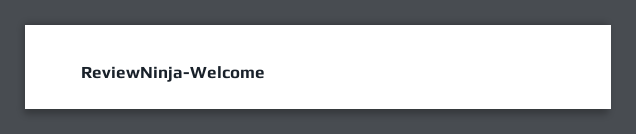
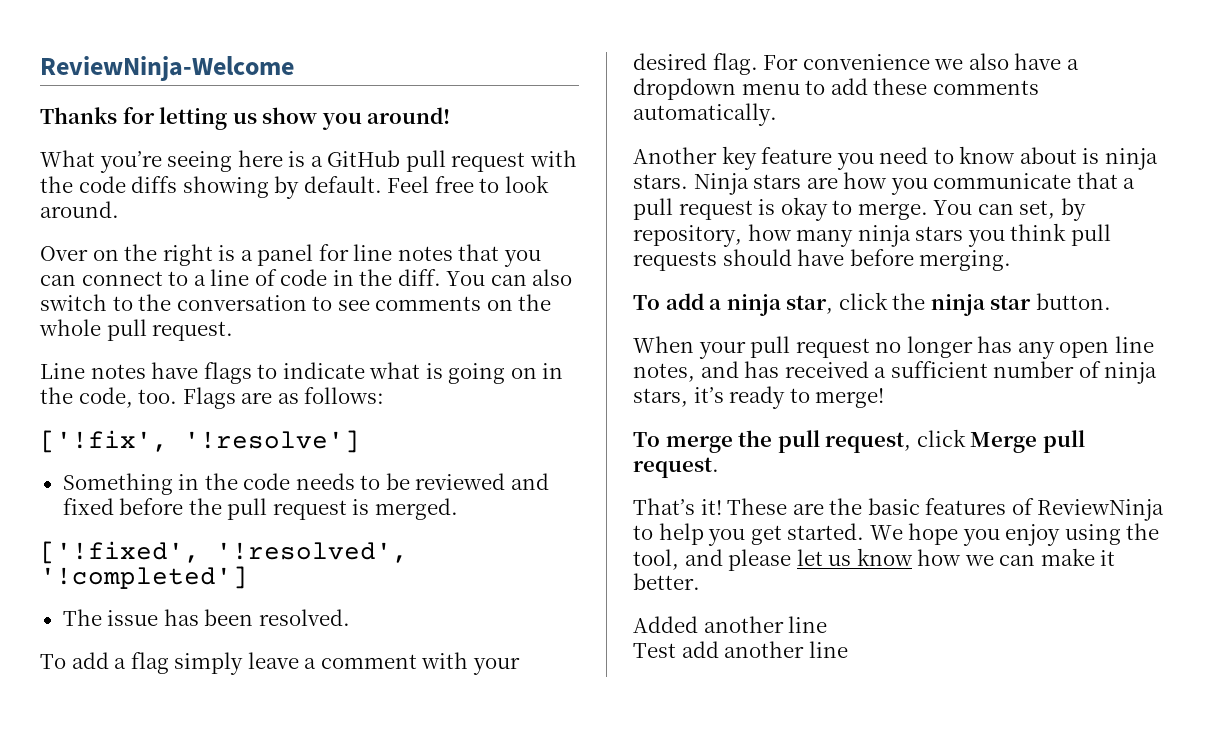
(265, 74) none -> [40,107,451,130] [40,150,577,173] [40,175,549,199] [40,201,119,218] [40,244,541,267] [40,269,573,286] [40,294,552,311] [39,319,234,341] [40,362,564,384] [40,387,385,409] [40,430,360,453] [62,473,549,495] [62,498,458,520] [40,541,408,564] [40,566,248,589] [62,609,350,626] [40,652,520,675] [633,53,1079,75] [633,78,1039,100] [633,103,777,126] [633,146,1158,170] [633,172,1136,195] [633,197,1086,221] [633,223,1111,247] [633,249,1012,271] [633,292,1111,316] [633,336,1154,359] [633,361,1158,384] [633,386,885,409] [633,429,1085,453] [633,457,719,478] [633,498,1165,521] [633,523,1160,546] [633,548,1116,571] [633,573,700,590] [633,616,828,633] [633,641,848,658] // Thanks for letting us show you around! // What you’re seeing here is a GitHub pull request with the code diffs showing by default. Feel free to look around. // Over on the right is a panel for line notes that you can connect to a line of code in the diff. You can also switch to the conversation to see comments on the whole pull request. // Line notes have flags to indicate what is going on in the code, too. Flags are as follows: // ['!fix', '!resolve'] // Something in the code needs to be reviewed and fixed before the pull request is merged. // ['!fixed', '!resolved', '!completed'] // The issue has been resolved. // To add a flag simply leave a comment with your desired flag. For convenience we also have a dropdown menu to add these comments automatically. // Another key feature you need to know about is ninja stars. Ninja stars are how you communicate that a pull request is okay to merge. You can set, by repository, how many ninja stars you think pull requests should have before merging. // To add a ninja star, click the ninja star button. // When your pull request no longer has any open line notes, and has received a sufficient number of ninja stars, it’s ready to merge! // To merge the pull request, click Merge pull request. // That’s it! These are the basic features of ReviewNinja to help you get started. We hope you enjoy using the tool, and please let us know how we can make it better. // Added another line // Test add another line

